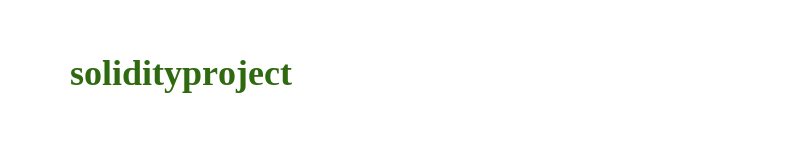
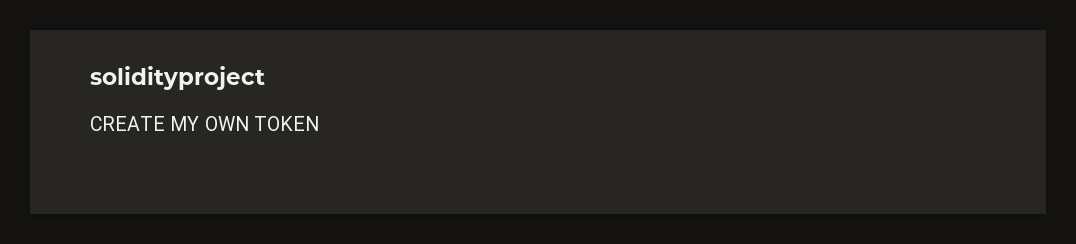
(292, 76) none -> [90,116,319,131] // CREATE MY OWN TOKEN

